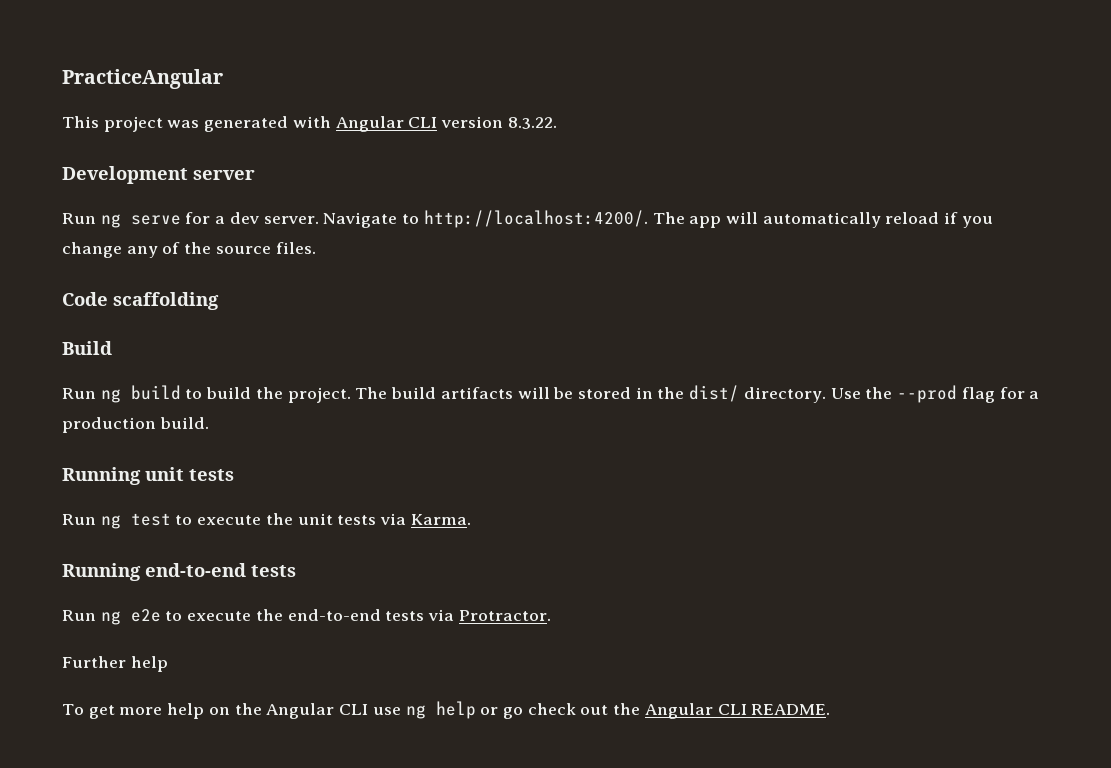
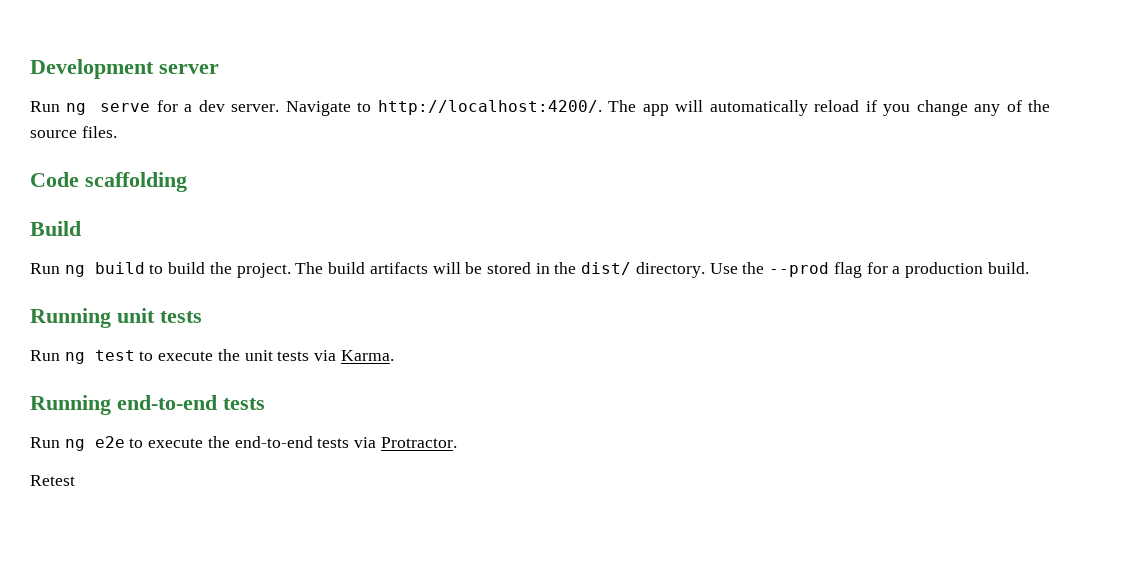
[62,69,223,89] [62,116,557,132] PracticeAngular // This project was generated with Angular CLI version 8.3.22. // -> (30, 69) none
[62,656,168,672] [62,701,831,719] Further help // To get more help on the Angular CLI use ng help or go check out the Angular CLI README. -> [30,475,75,486] Retest

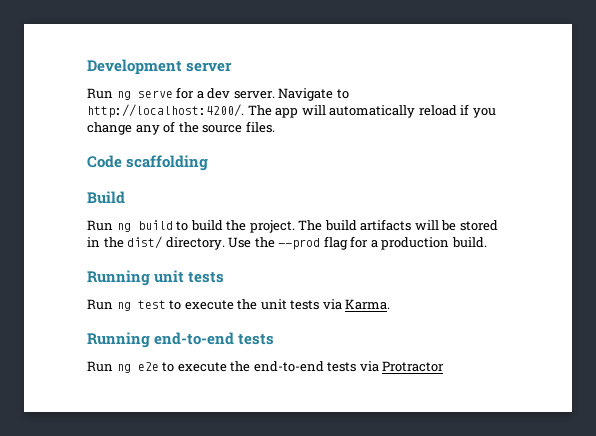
[380,437,457,448] [30,475,75,486] Protractor. // Retest -> [382,361,445,372] Protractor

